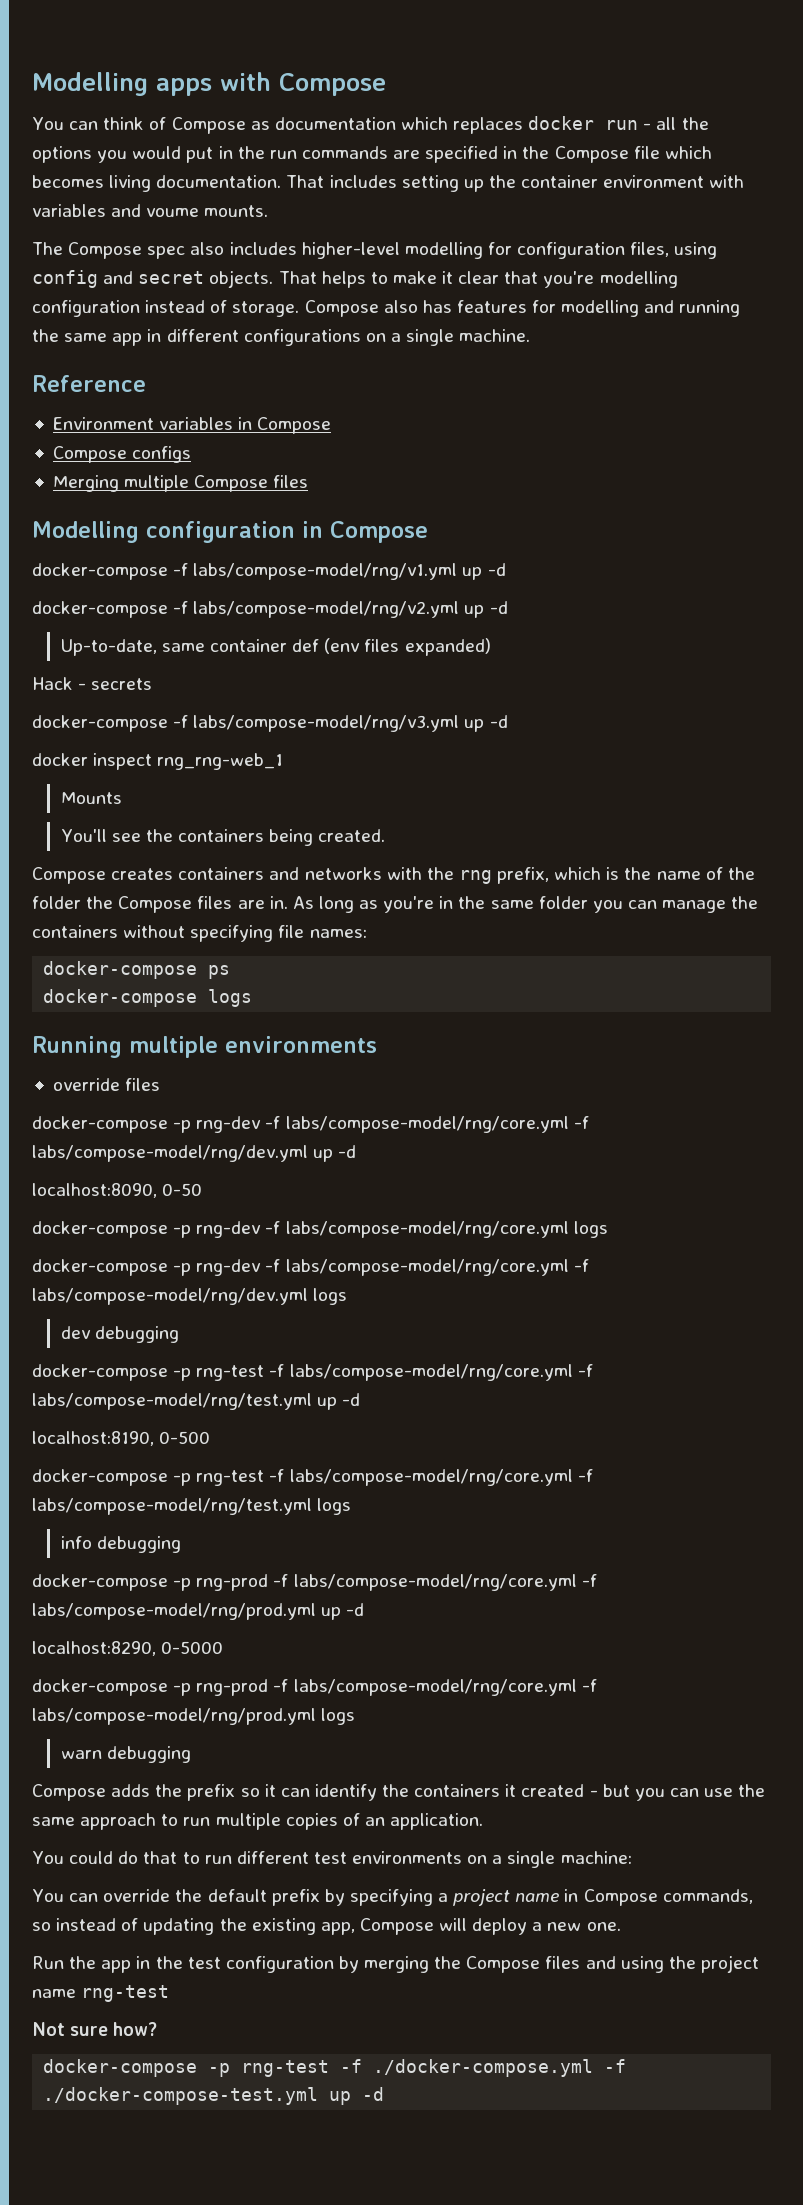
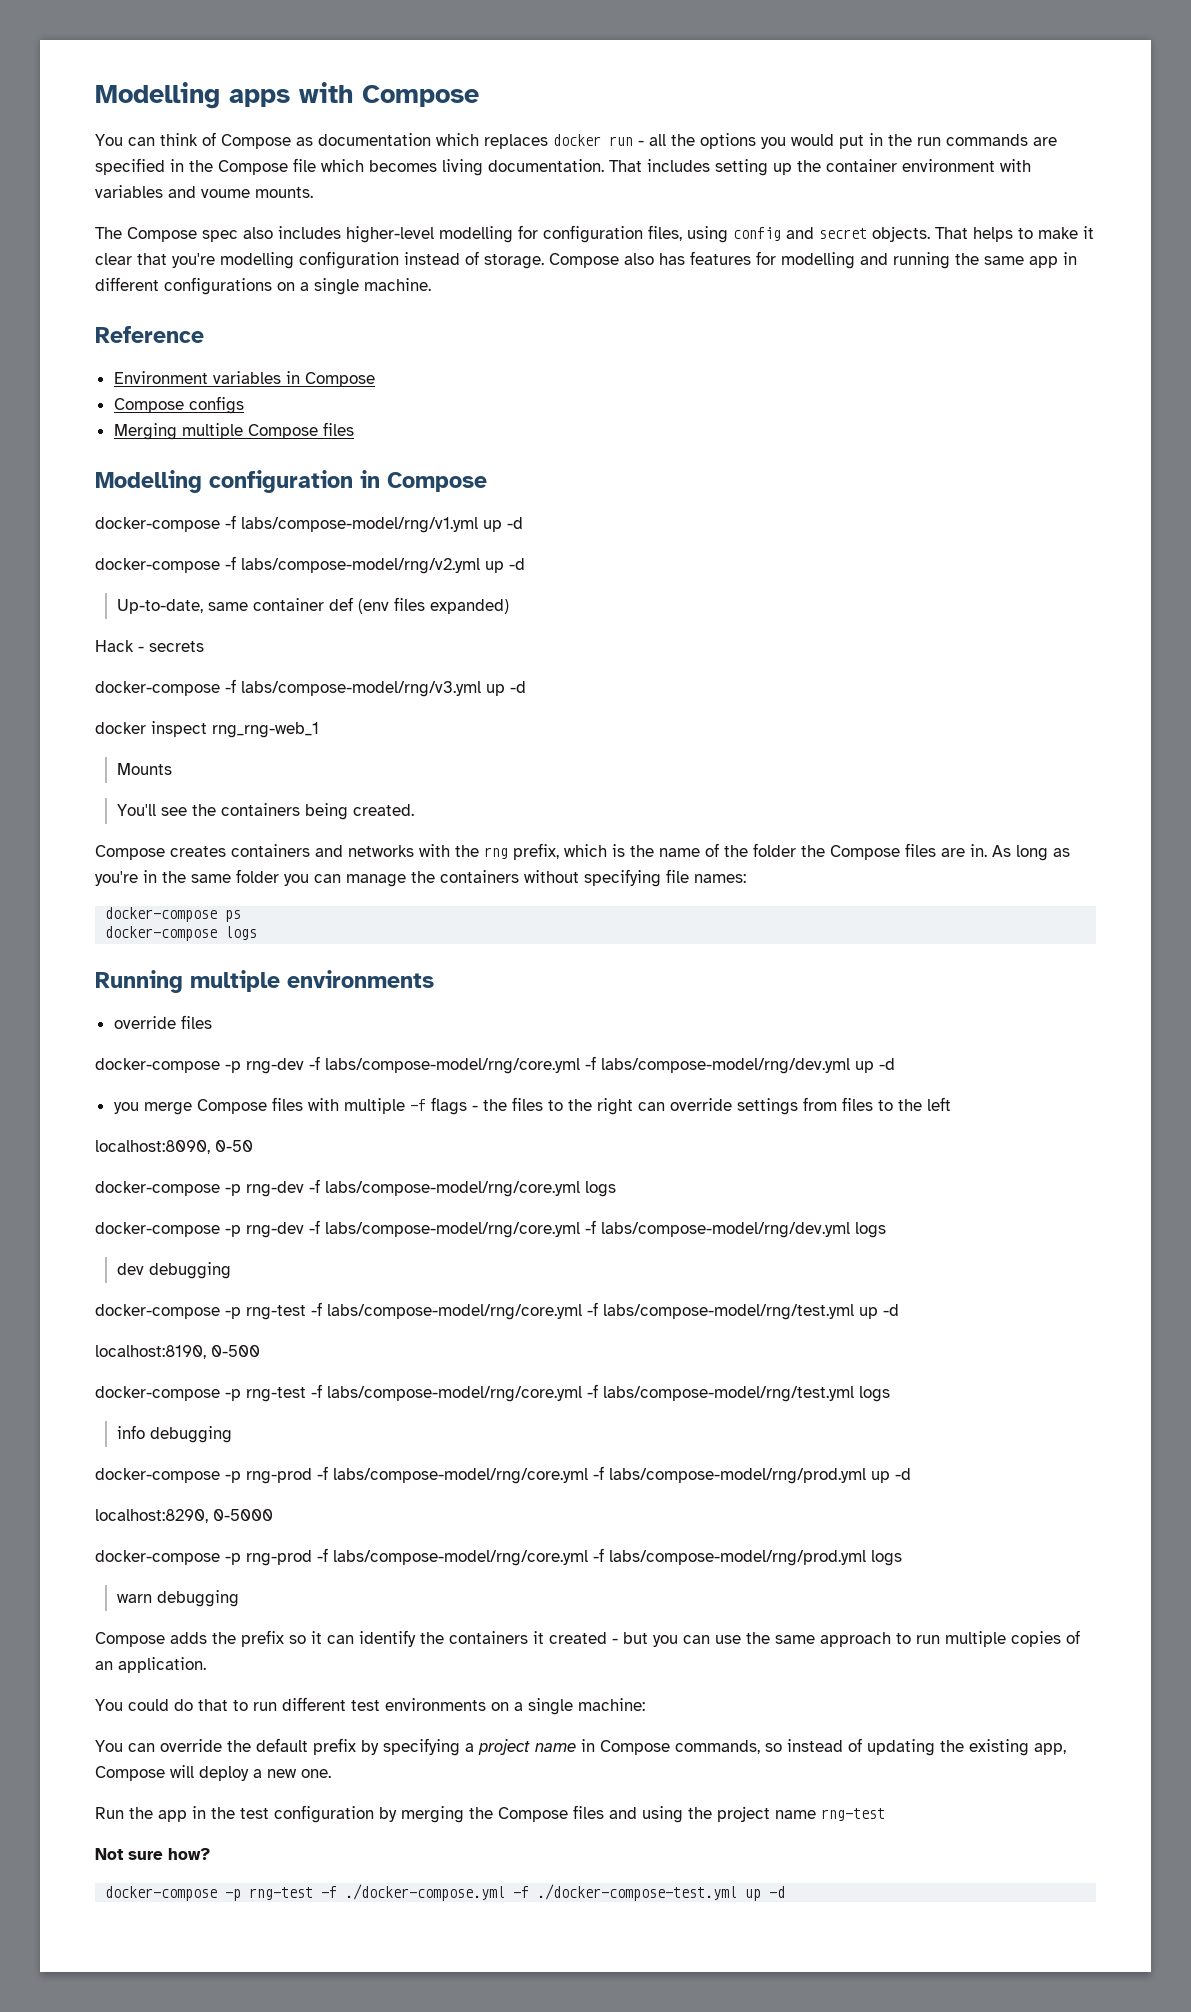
(357, 1151) none -> [113,1097,951,1115] // you merge Compose files with multiple -f flags - the files to the right can override settings from files to the left

